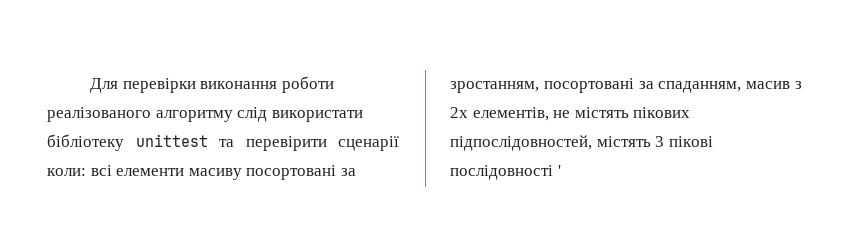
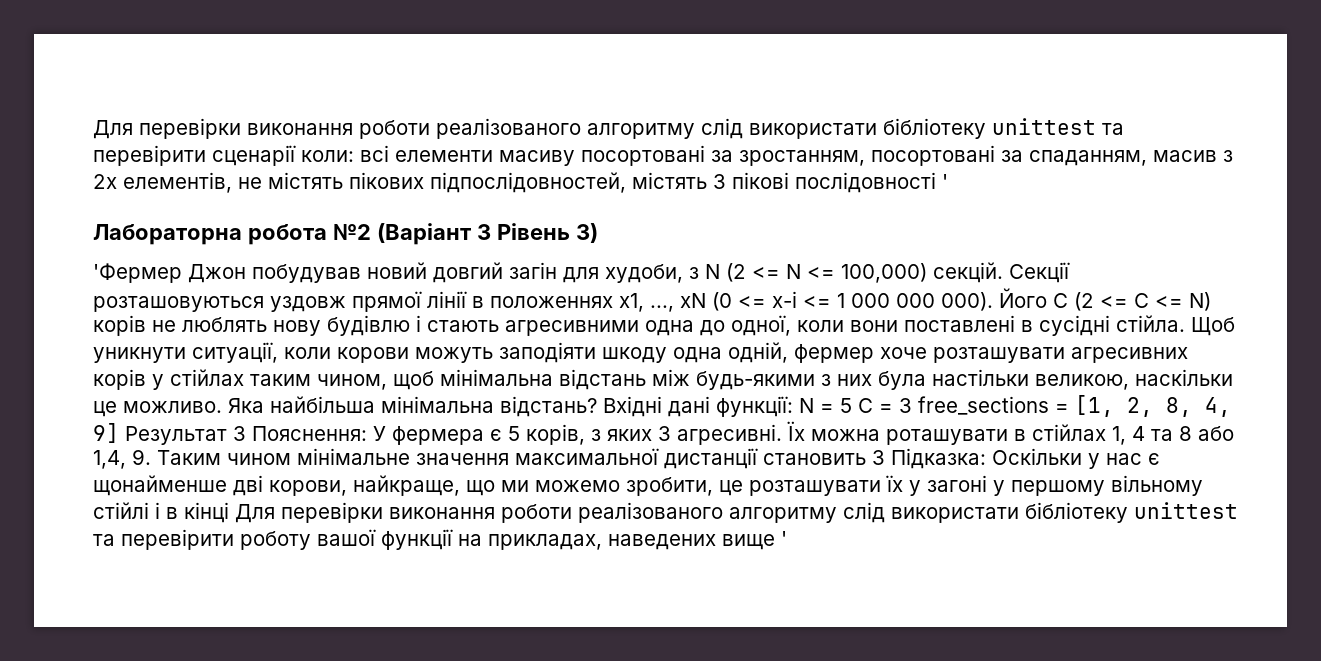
(561, 170) none -> [93,223,598,245] [93,262,1070,283] [93,288,1211,312] [93,315,1235,336] [93,342,1188,363] [93,369,1233,390] [93,395,1231,417] [93,421,1234,445] [93,448,1160,469] [93,475,1203,496] [93,502,1238,523] [93,529,787,550] // Лабораторна робота №2 (Варіант 3 Рівень 3) // 'Фермер Джон побудував новий довгий загін для худоби, з N (2 <= N <= 100,000) секцій. Секції розташовуються уздовж прямої лінії в положеннях x1, ..., xN (0 <= x-i <= 1 000 000 000). Його C (2 <= C <= N) корів не люблять нову будівлю і стають агресивними одна до одної, коли вони поставлені в сусідні стійла. Щоб уникнути ситуації, коли корови можуть заподіяти шкоду одна одній, фермер хоче розташувати агресивних корів у стійлах таким чином, щоб мінімальна відстань між будь-якими з них була настільки великою, наскільки це можливо. Яка найбільша мінімальна відстань? Вхідні дані функції: N = 5 С = 3 free_sections = [1, 2, 8, 4, 9] Результат 3 Пояснення: У фермера є 5 корів, з яких 3 агресивні. Їх можна роташувати в стійлах 1, 4 та 8 або 1,4, 9. Таким чином мінімальне значення максимальної дистанції становить 3 Підказка: Оскільки у нас є щонайменше дві корови, найкраще, що ми можемо зробити, це розташувати їх у загоні у першому вільному стійлі і в кінці Для перевірки виконання роботи реалізованого алгоритму слід використати бібліотеку unittest та перевірити роботу вашої функції на прикладах, наведених вище '

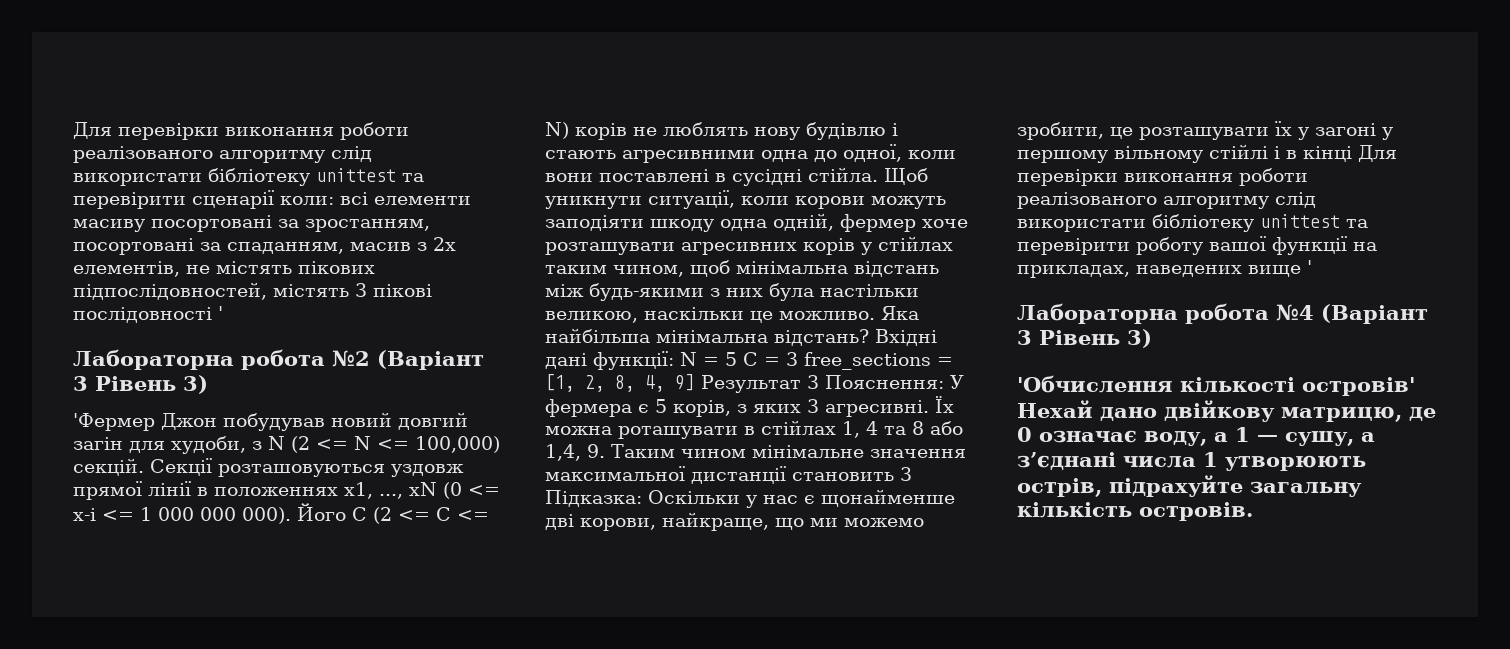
(787, 538) none -> [1017,303,1428,324] [1017,329,1152,348] [1017,375,1415,396] [1017,400,1436,422] [1017,427,1375,446] [1017,452,1366,471] [1017,475,1362,497] [1017,502,1253,521] // Лабораторна робота №4 (Варіант 3 Рівень 3) // 'Обчислення кількості островів' Нехай дано двійкову матрицю, де 0 означає воду, а 1 — сушу, а з’єднані числа 1 утворюють острів, підрахуйте загальну кількість островів.

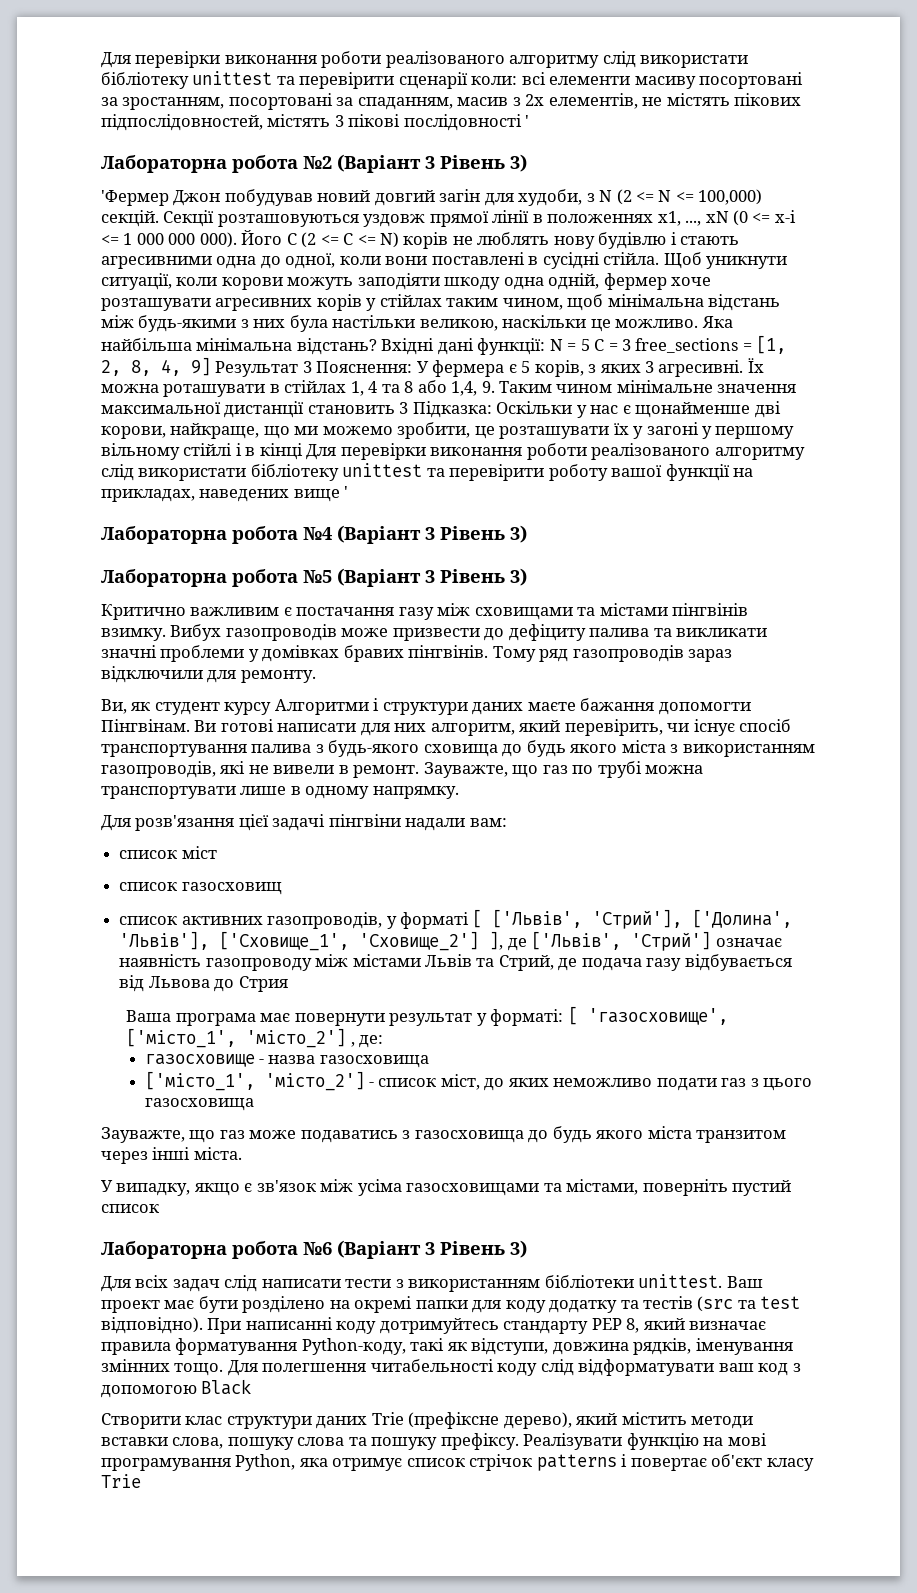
[1017,375,1415,396] [1017,400,1436,422] [1017,427,1375,446] [1017,452,1366,471] [1017,475,1362,497] [1017,502,1253,521] 'Обчислення кількості островів' Нехай дано двійкову матрицю, де 0 означає воду, а 1 — сушу, а з’єднані числа 1 утворюють острів, підрахуйте загальну кількість островів. -> [101,568,527,587] [101,603,749,620] [101,624,768,641] [101,645,733,662] [101,666,316,683] [101,698,751,715] [101,719,792,736] [101,740,815,757] [101,761,704,778] [101,786,459,799] [101,814,507,831] [119,846,217,859] [119,882,282,895] [119,909,793,929] [119,931,782,951] [119,954,792,971] [119,975,288,992] [126,1006,728,1026] [126,1028,384,1048] [144,1054,429,1068] [144,1071,813,1091] [144,1098,254,1111] [101,1126,787,1143] [101,1147,242,1164] [101,1179,792,1196] [101,1204,159,1213] [101,1240,527,1259] [101,1274,763,1292] [101,1296,801,1313] [101,1317,767,1334] [101,1338,793,1355] [101,1359,801,1376] [101,1379,252,1398] [101,1412,754,1429] [101,1433,767,1450] [101,1454,814,1471] [101,1474,141,1488] Лабораторна робота №5 (Варіант 3 Рівень 3) // Критично важливим є постачання газу між сховищами та містами пінгвінів взимку. Вибух газопроводів може призвести до дефіциту палива та викликати значні проблеми у домівках бравих пінгвінів. Тому ряд газопроводів зараз відключили для ремонту. // Ви, як студент курсу Алгоритми і структури даних маєте бажання допомогти Пінгвінам. Ви готові написати для них алгоритм, який перевірить, чи існує спосіб транспортування палива з будь-якого сховища до будь якого міста з використанням газопроводів, які не вивели в ремонт. Зауважте, що газ по трубі можна транспортувати лише в одному напрямку. // Для розв'язання цієї задачі пінгвіни надали вам: // список міст // список газосховищ // список активних газопроводів, у форматі [ ['Львів', 'Стрий'], ['Долина', 'Львів'], ['Сховище_1', 'Сховище_2'] ], де ['Львів', 'Стрий'] означає наявність газопроводу між містами Львів та Стрий, де подача газу відбувається від Львова до Стрия // Ваша програма має повернути результат у форматі: [ 'газосховище', ['місто_1', 'місто_2'] , де: // газосховище - назва газосховища // ['місто_1', 'місто_2'] - список міст, до яких неможливо подати газ з цього газосховища // Зауважте, що газ може подаватись з газосховища до будь якого міста транзитом через інші міста. // У випадку, якщо є зв'язок між усіма газосховищами та містами, поверніть пустий список // Лабораторна робота №6 (Варіант 3 Рівень 3) // Для всіх задач слід написати тести з використанням бібліотеки unittest. Ваш проект має бути розділено на окремі папки для коду додатку та тестів (src та test відповідно). При написанні коду дотримуйтесь стандарту PEP 8, який визначає правила форматування Python-коду, такі як відступи, довжина рядків, іменування змінних тощо. Для полегшення читабельності коду слід відформатувати ваш код з допомогою Black // Створити клас структури даних Trie (префіксне дерево), який містить методи вставки слова, пошуку слова та пошуку префіксу. Реалізувати функцію на мові програмування Python, яка отримує список стрічок patterns і повертає об'єкт класу Trie

